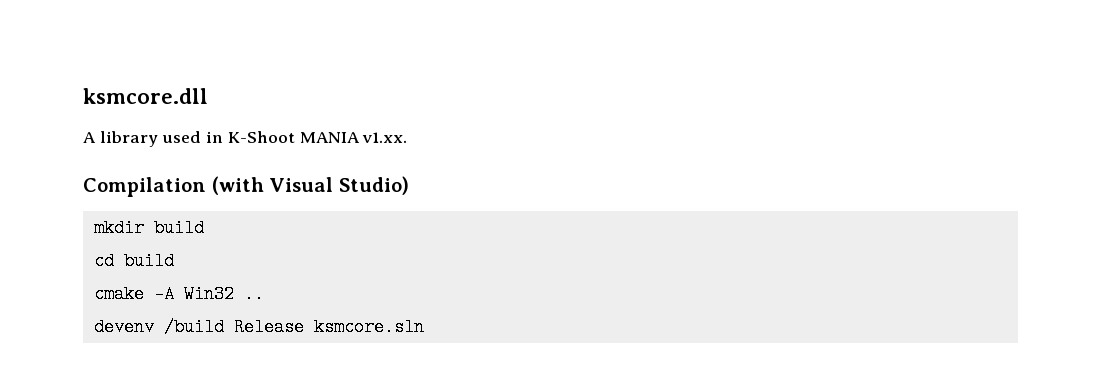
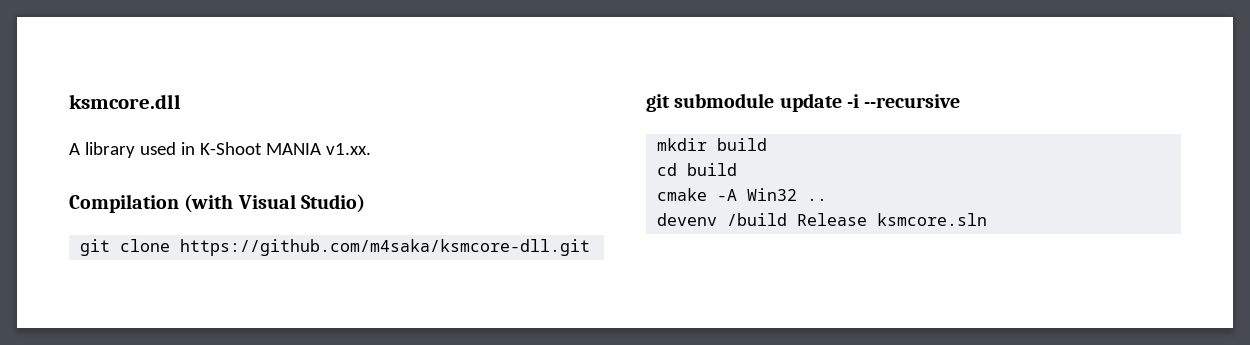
(409, 185) none -> [80,239,591,256] [646,93,961,112] // git clone https://github.com/m4saka/ksmcore-dll.git // git submodule update -i --recursive

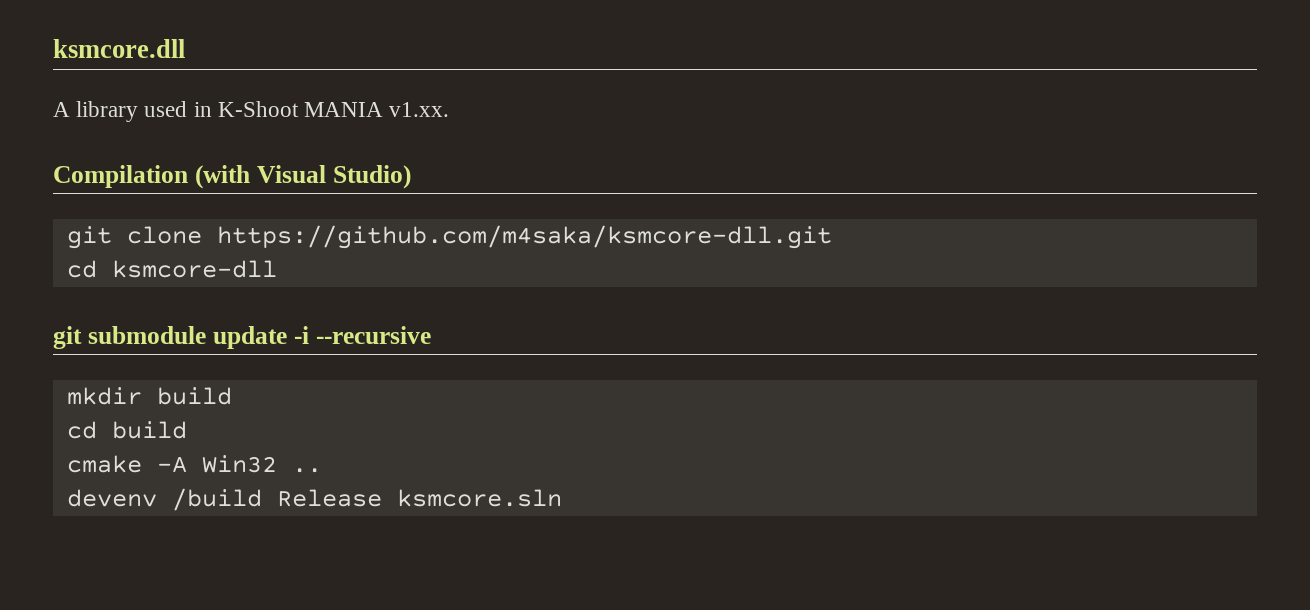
(591, 247) none -> [66,260,277,278] // cd ksmcore-dll

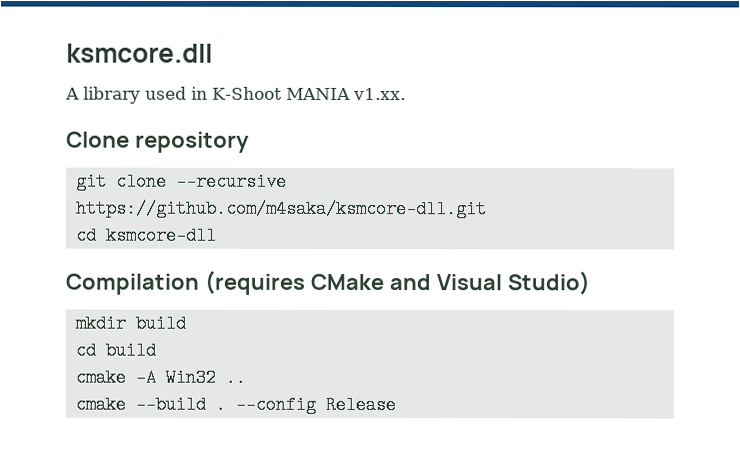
[53,165,411,189] Compilation (with Visual Studio) -> [66,131,250,153] Clone repository
(202, 235) none -> [175,172,287,191] --recursive
[53,326,431,349] git submodule update -i --recursive -> [65,270,590,296] Compilation (requires CMake and Visual Studio)
[66,488,562,511] devenv /build Release ksmcore.sln -> [74,395,396,415] cmake --build . --config Release

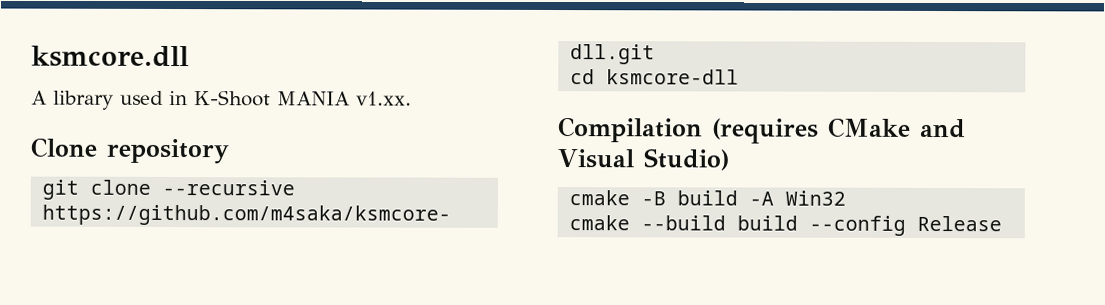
[74,314,186,333] [74,341,156,360] [74,368,126,387] mkdir build // cd build // cmake -> [569,190,739,206] cmake -B build
[224,368,246,387] .. -> (847, 198) none
[214,395,226,414] . -> [737,215,799,231] build

